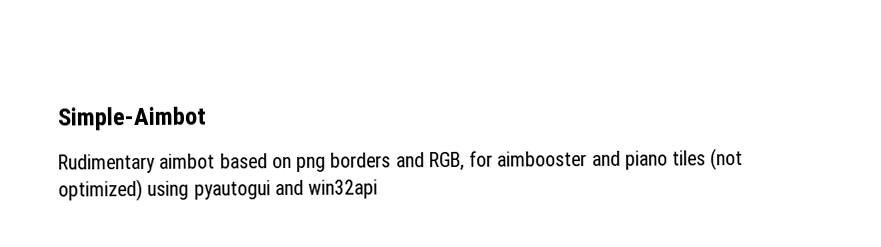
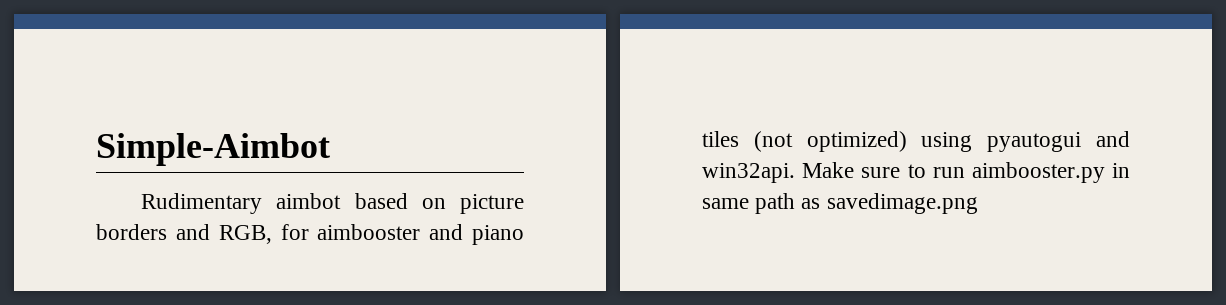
[296,156,327,172] png -> [460,194,524,214] picture
[308,179,379,199] win32api -> [702,162,1130,183] [702,193,978,214] win32api. Make sure to run aimbooster.py in same path as savedimage.png

